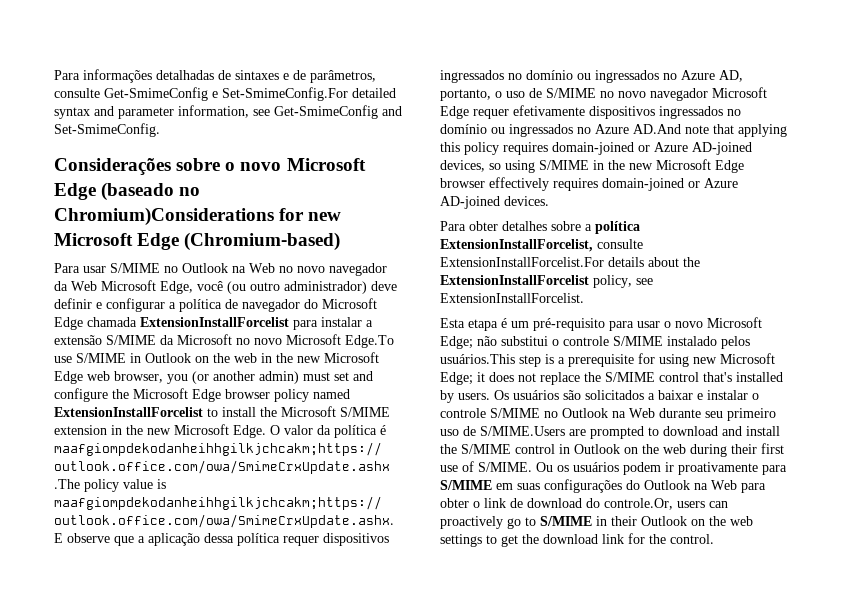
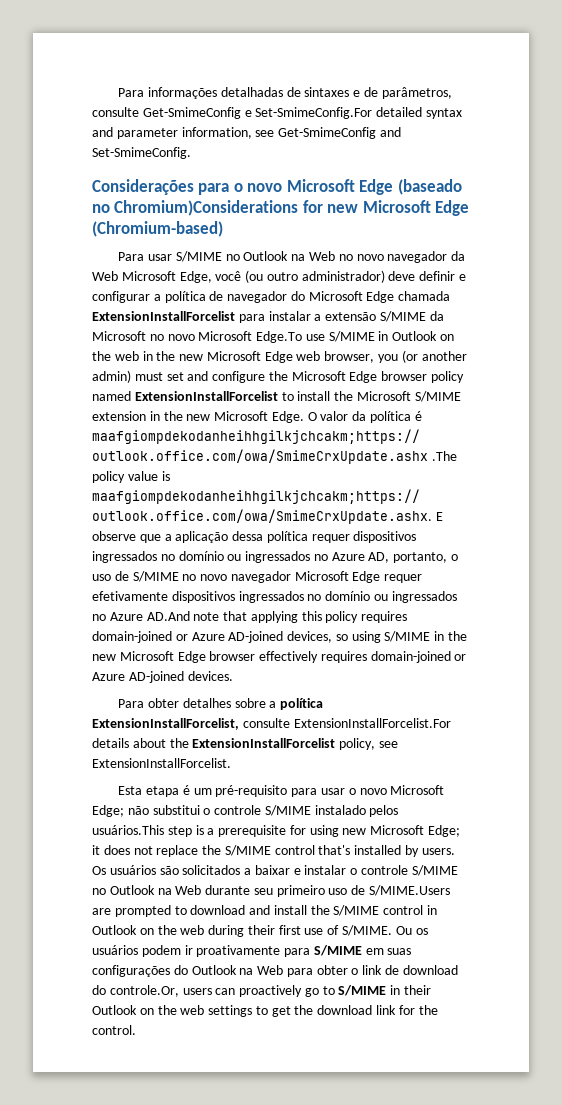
[176,158,221,171] sobre -> [198,183,230,195] para

